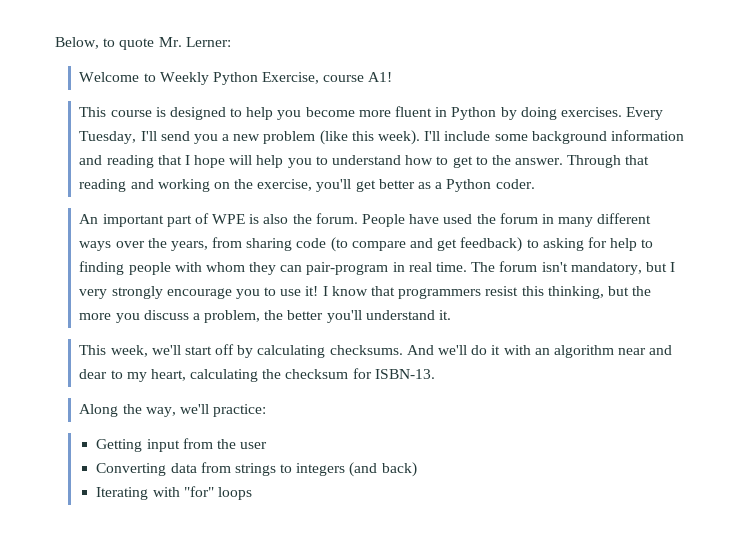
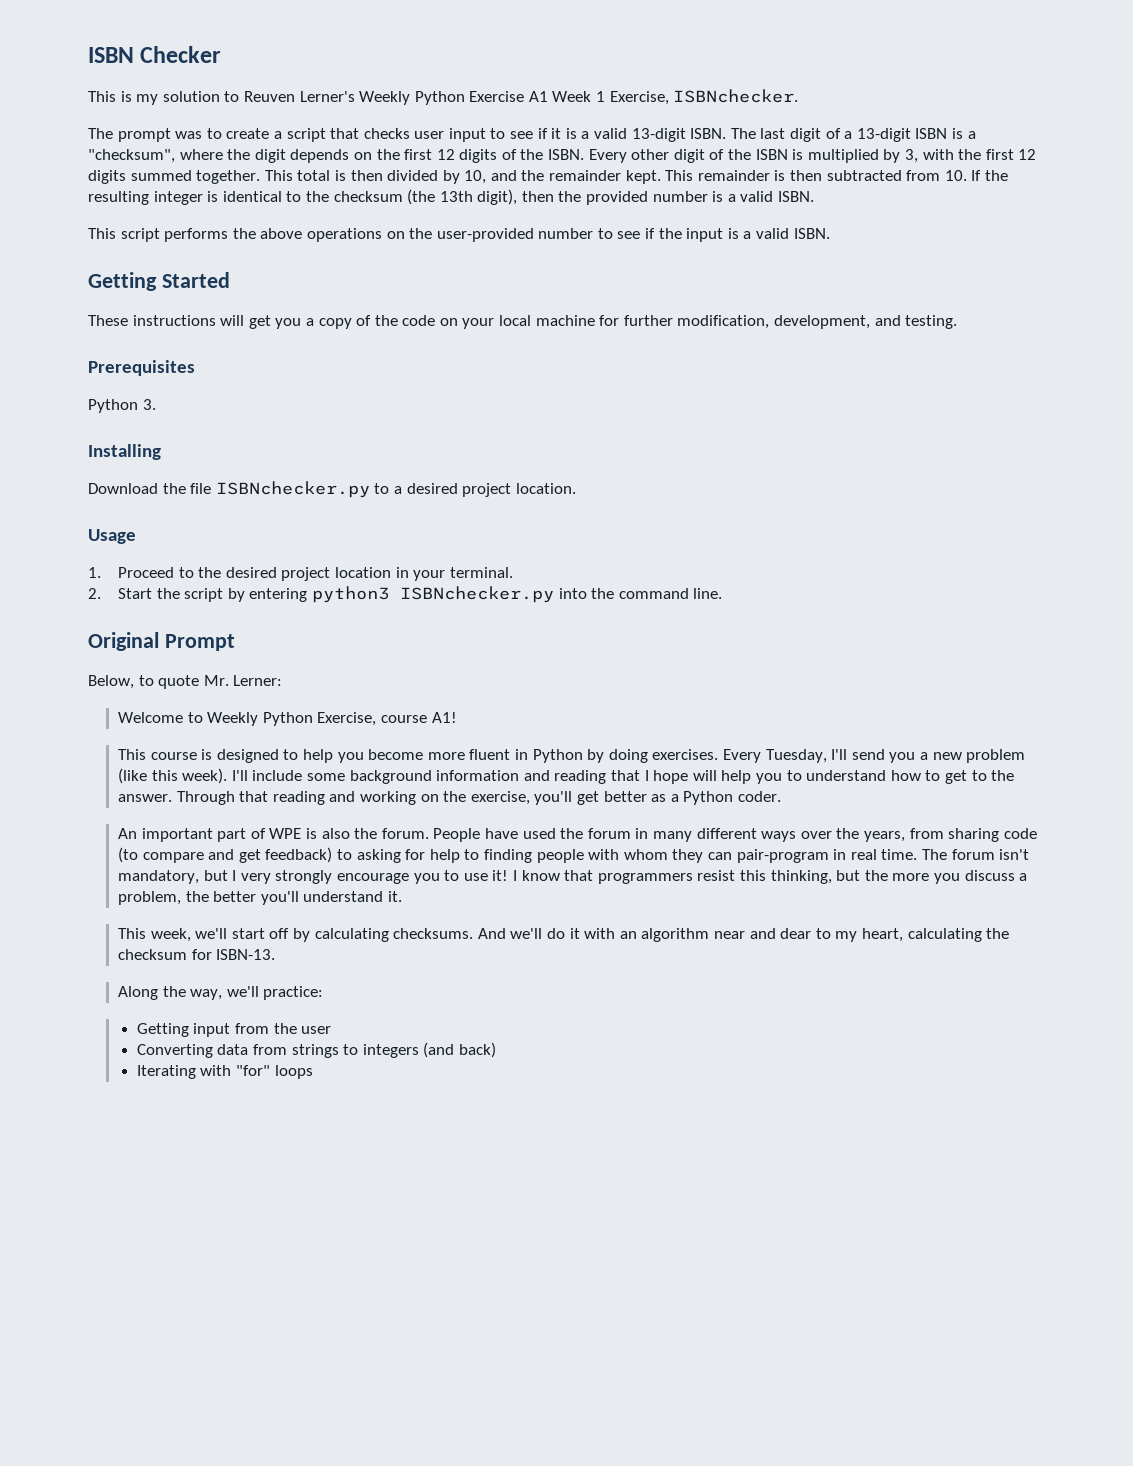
(55, 43) none -> [88,46,222,63] [88,89,799,105] [88,128,976,142] [88,149,1037,163] [88,170,1008,184] [88,189,815,205] [88,228,830,242] [88,272,230,291] [88,315,958,329] [88,360,195,376] [88,399,156,413] [88,444,161,460] [88,481,576,498] [88,529,136,544] [88,567,513,581] [88,586,723,603] [88,632,235,651] ISBN Checker // This is my solution to Reuven Lerner's Weekly Python Exercise A1 Week 1 Exercise, ISBNchecker. // The prompt was to create a script that checks user input to see if it is a valid 13-digit ISBN. The last digit of a 13-digit ISBN is a "checksum", where the digit depends on the first 12 digits of the ISBN. Every other digit of the ISBN is multiplied by 3, with the first 12 digits summed together. This total is then divided by 10, and the remainder kept. This remainder is then subtracted from 10. If the resulting integer is identical to the checksum (the 13th digit), then the provided number is a valid ISBN. // This script performs the above operations on the user-provided number to see if the input is a valid ISBN. // Getting Started // These instructions will get you a copy of the code on your local machine for further modification, development, and testing. // Prerequisites // Python 3. // Installing // Download the file ISBNchecker.py to a desired project location. // Usage // 1. Proceed to the desired project location in your terminal. // 2. Start the script by entering python3 ISBNchecker.py into the command line. // Original Prompt //

